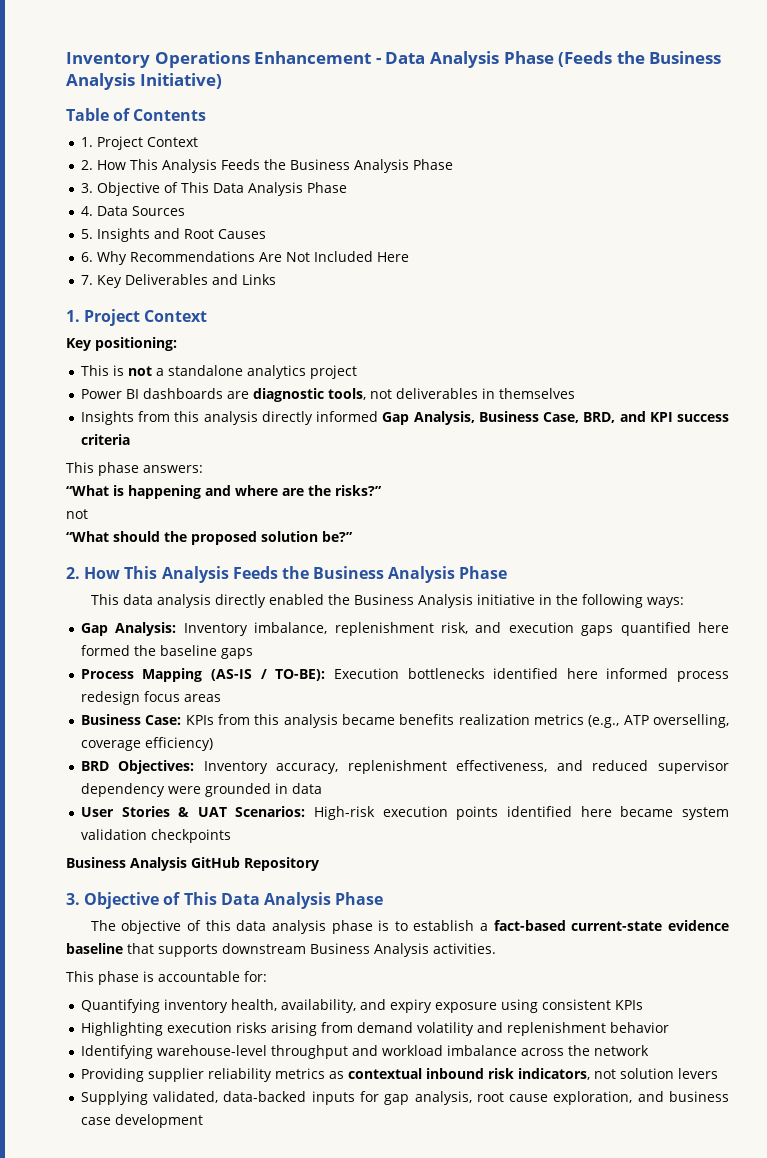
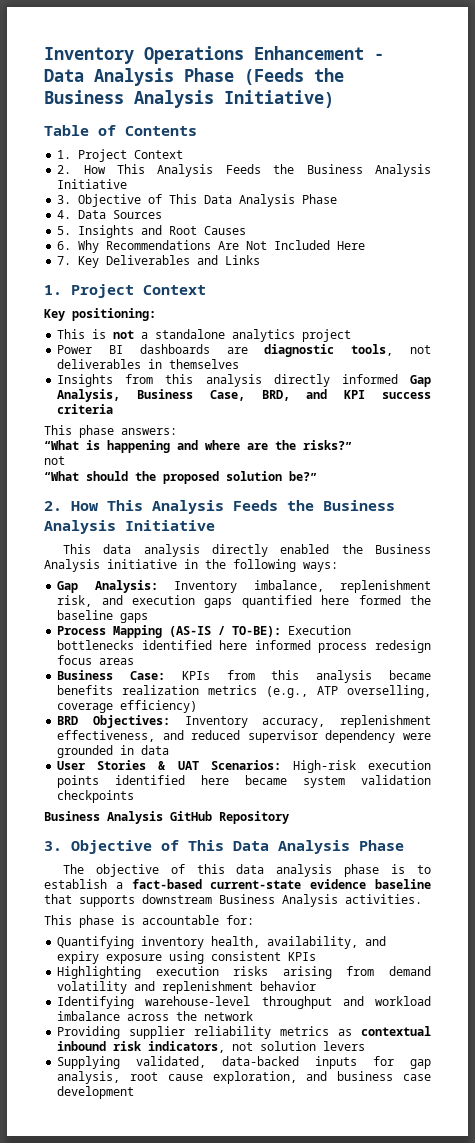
[412,159,453,170] Phase -> [57,179,128,189] Initiative
[459,566,508,579] Phase -> [125,520,215,531] Initiative

